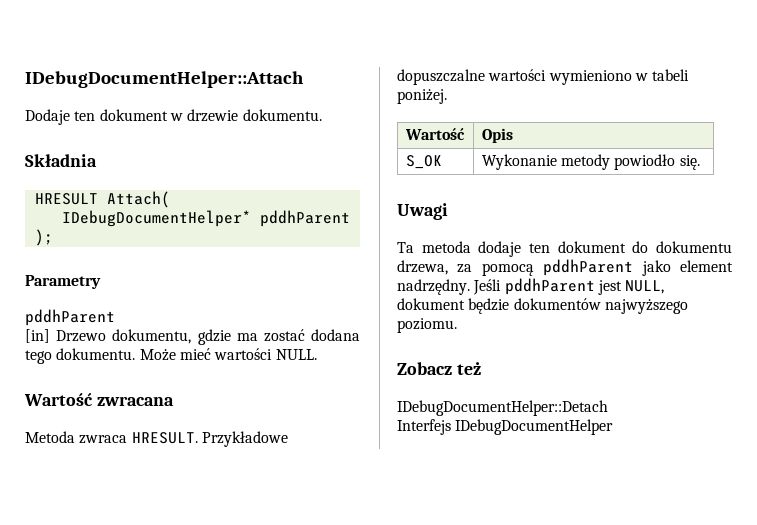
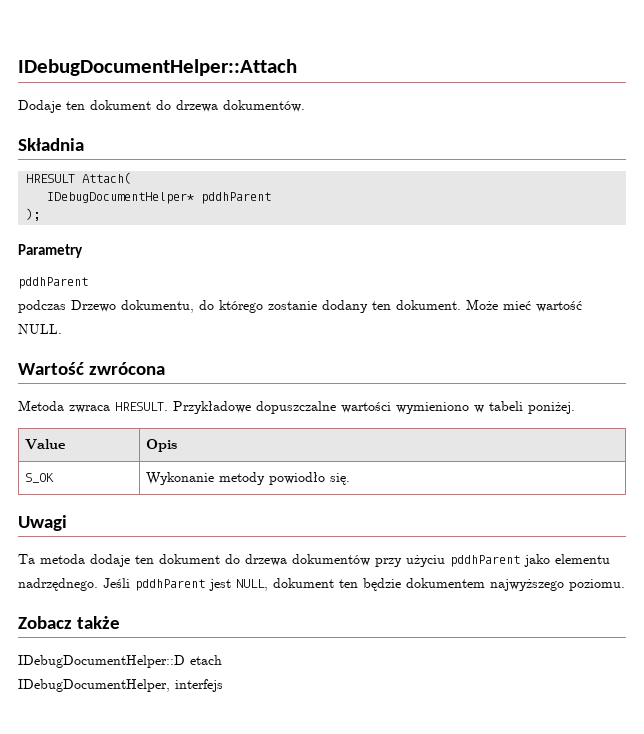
[169,109,322,122] w drzewie dokumentu. -> [156,100,305,112] do drzewa dokumentów.
[25,329,50,343] [in] -> [18,300,66,313] podczas
[197,329,360,345] [25,348,136,364] gdzie ma zostać dodana tego dokumentu. -> [199,300,461,313] do którego zostanie dodany ten dokument.
[214,348,273,360] wartości -> [536,301,582,312] wartość
[96,396,174,406] zwracana -> [88,362,165,375] zwrócona
[404,128,465,140] Wartość -> [24,439,65,450] Value
[656,241,732,253] [397,259,733,276] [397,279,470,295] dokumentu drzewa, za pomocą pddhParent jako element nadrzędny. -> [245,554,610,567] [18,578,98,591] drzewa dokumentów przy użyciu pddhParent jako elementu nadrzędnego.
[468,298,601,314] będzie dokumentów -> [339,578,485,591] ten będzie dokumentem
[456,362,481,375] [397,400,608,416] [397,419,614,435] też // IDebugDocumentHelper::Detach // Interfejs IDebugDocumentHelper -> [76,616,120,629] [18,655,222,668] [18,679,223,692] także // IDebugDocumentHelper::D etach // IDebugDocumentHelper, interfejs

